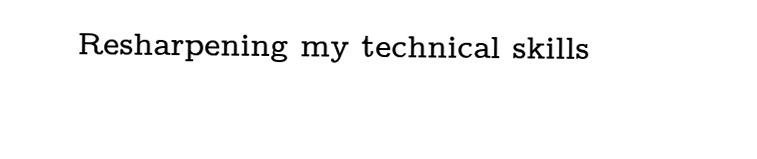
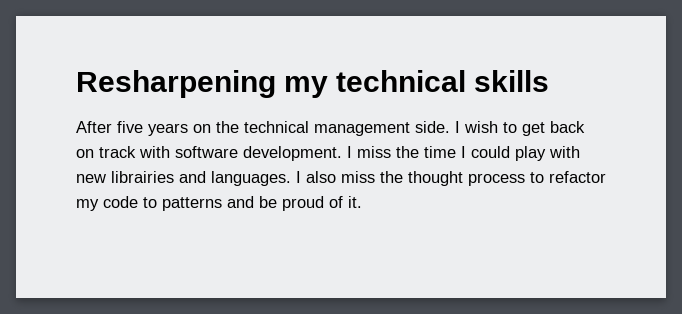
(590, 48) none -> [76,121,585,136] [76,146,580,161] [76,171,606,186] [76,196,362,211] // After five years on the technical management side. I wish to get back on track with software development. I miss the time I could play with new librairies and languages. I also miss the thought process to refactor my code to patterns and be proud of it.

